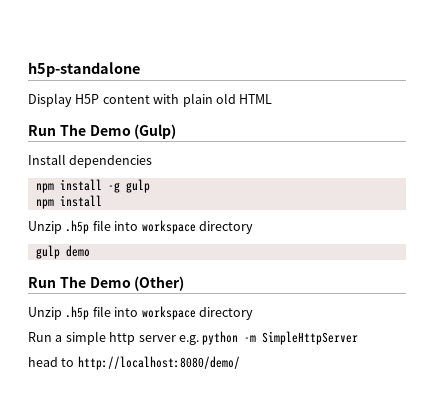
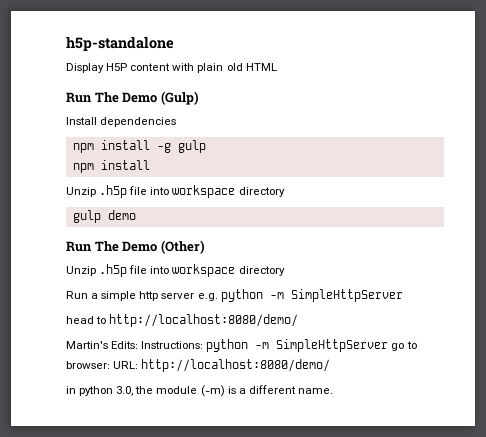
(240, 363) none -> [66,339,417,352] [66,359,331,372] [66,385,333,397] // Martin's Edits: Instructions: python -m SimpleHttpServer go to browser: URL: http://localhost:8080/demo/ // in python 3.0, the module (-m) is a different name.

